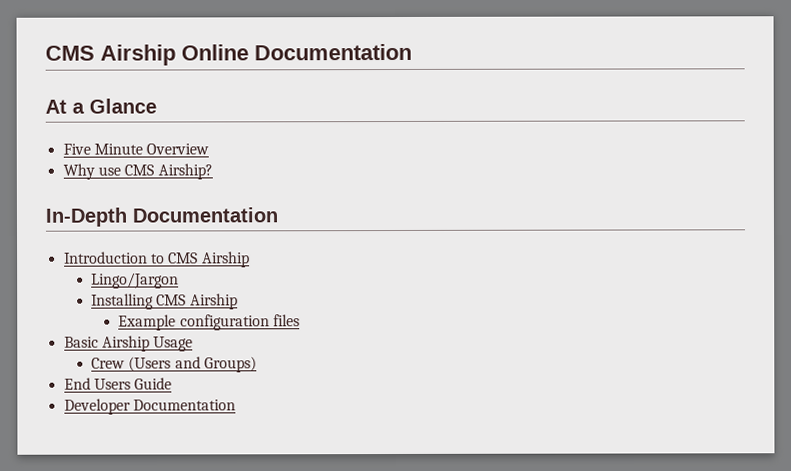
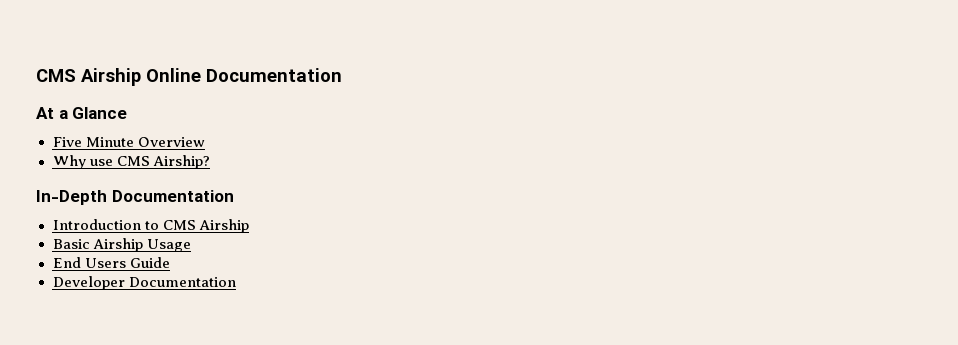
[90,272,179,289] [90,293,238,310] [118,314,300,331] // Lingo/Jargon // Installing CMS Airship // Example configuration files -> (249, 226) none
[90,356,257,373] // Crew (Users and Groups) -> (191, 245) none

